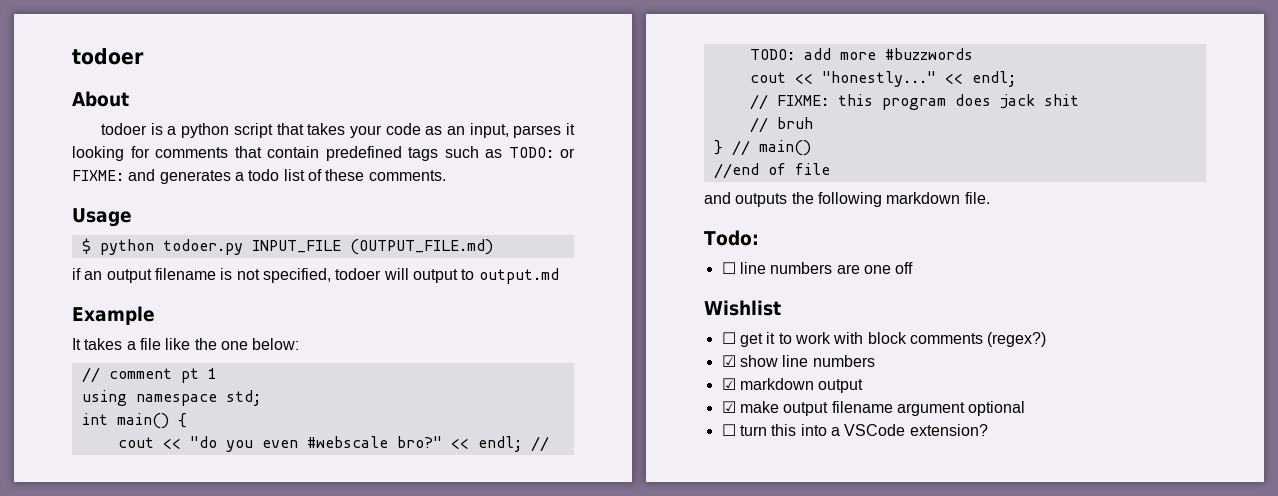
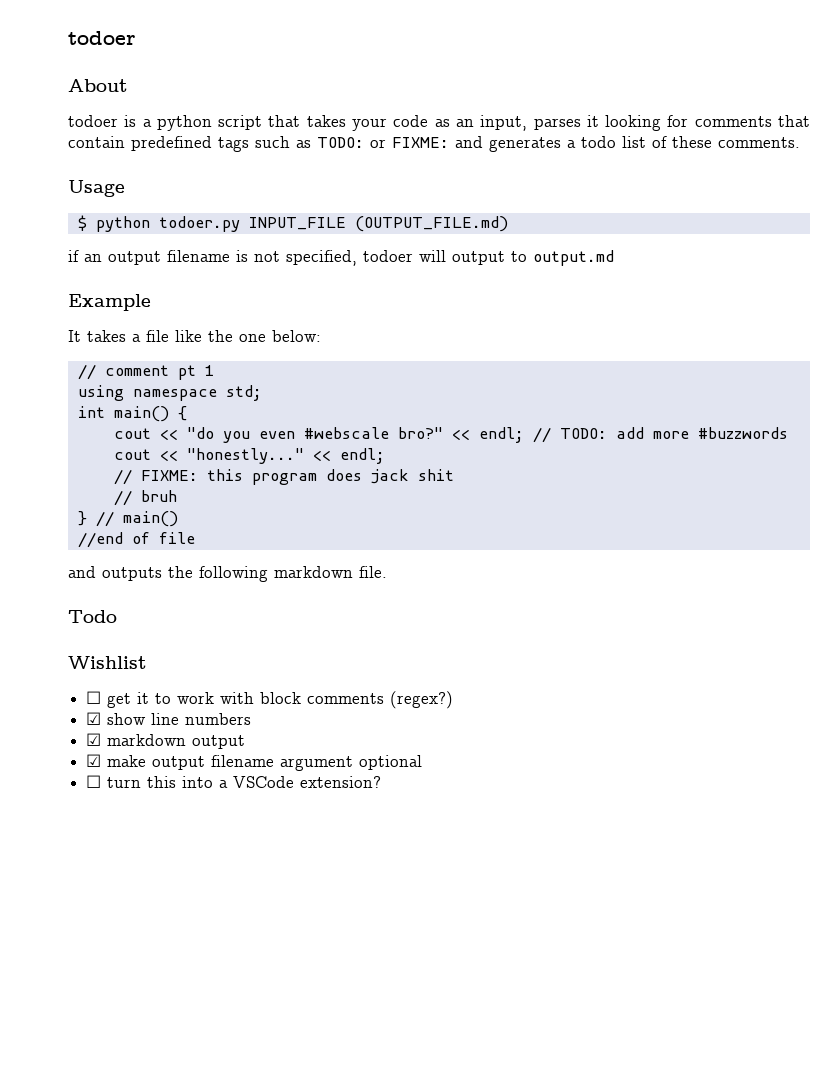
[704,230,759,246] [721,262,914,274] Todo: // ☐ line numbers are one off -> [68,610,117,623] Todo

